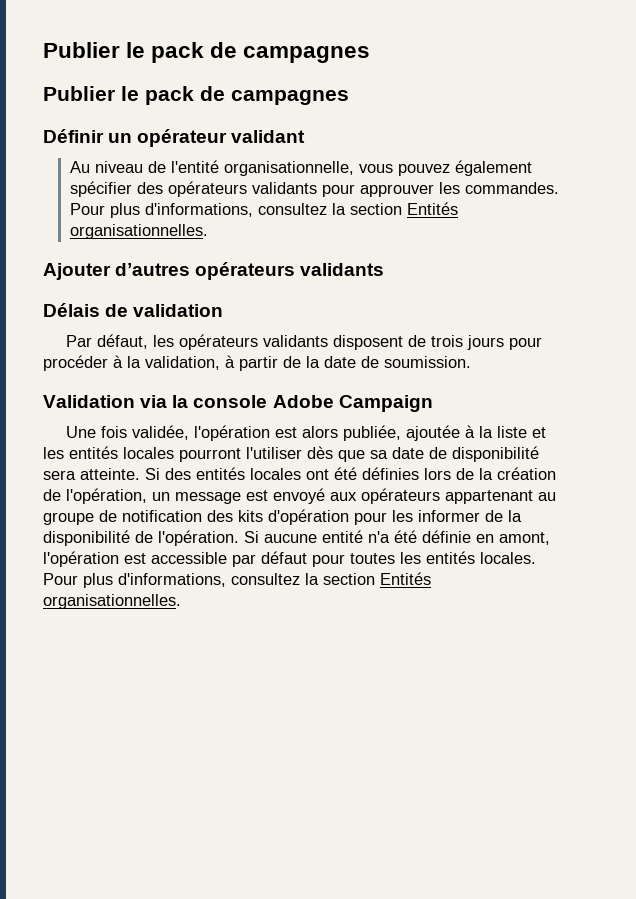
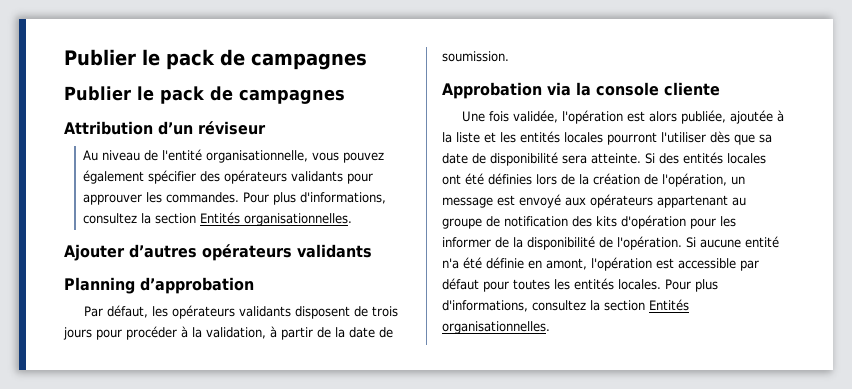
[43,129,306,147] Définir un opérateur validant -> [64,121,266,135] Attribution d’un réviseur
[43,303,224,317] Délais de validation -> [64,277,254,294] Planning d’approbation
[43,395,135,408] Validation -> [442,82,542,99] Approbation
[272,395,433,412] Adobe Campaign -> [664,82,720,96] cliente

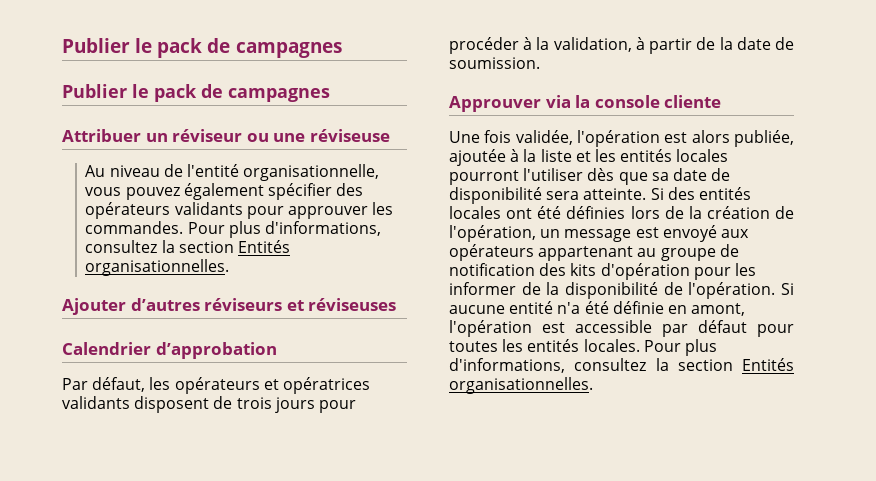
[64,121,193,135] Attribution d’un -> [62,129,168,142] Attribuer un
(266, 128) none -> [246,129,390,142] ou une réviseuse
[202,244,372,261] [64,277,135,294] opérateurs validants // Planning -> [204,298,397,311] [62,342,151,355] réviseurs et réviseuses // Calendrier
(236, 312) none -> [263,377,370,394] et opératrices
[442,82,542,99] Approbation -> [449,96,541,112] Approuver

